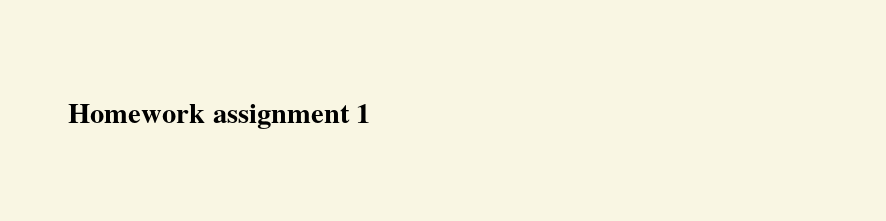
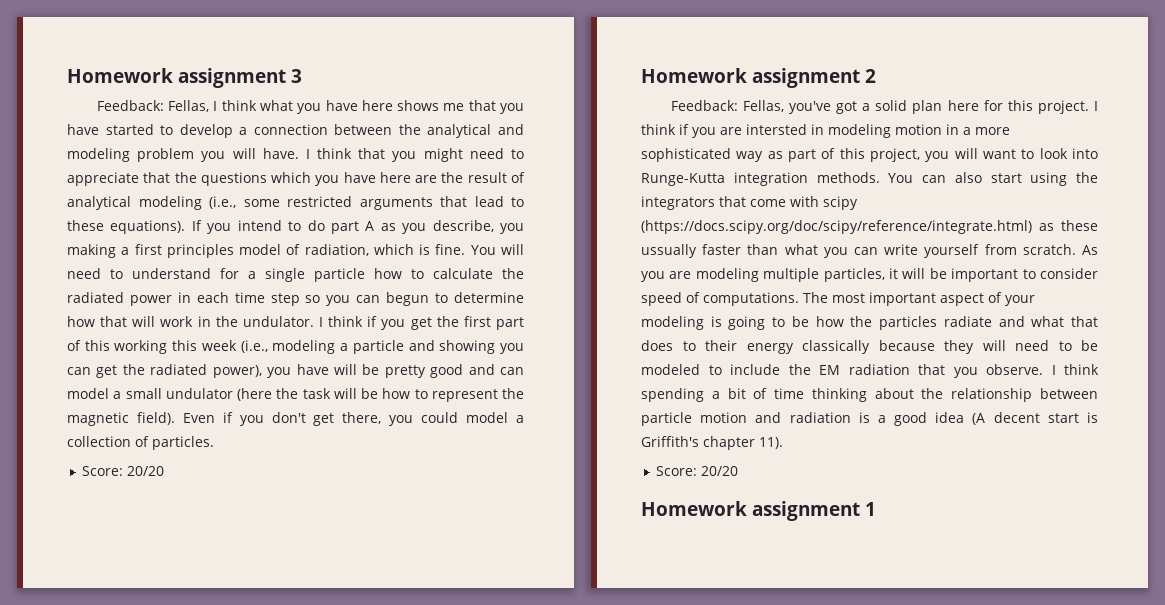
[68,104,350,129] Homework assignment -> [67,68,303,88] [96,100,525,114] [67,124,524,138] [67,148,524,162] [67,172,525,186] [67,196,524,210] [67,220,524,234] [67,244,524,258] [67,268,524,282] [67,292,525,306] [67,316,525,330] [67,340,525,354] [67,364,525,378] [67,388,524,402] [67,412,525,426] [67,436,214,450] [82,466,165,476] [641,68,877,88] [670,100,1098,114] [641,124,1010,138] [641,148,1098,162] [641,172,1098,186] [641,196,858,210] [641,220,1098,234] [641,244,1098,258] [641,268,1098,282] [641,292,1035,306] [641,316,1098,330] [641,340,1098,354] [641,364,1099,378] [641,388,1098,402] [641,412,1098,426] [641,436,783,450] [656,466,739,476] [641,501,861,521] Homework assignment 3 // Feedback: Fellas, I think what you have here shows me that you have started to develop a connection between the analytical and modeling problem you will have. I think that you might need to appreciate that the questions which you have here are the result of analytical modeling (i.e., some restricted arguments that lead to these equations). If you intend to do part A as you describe, you making a first principles model of radiation, which is fine. You will need to understand for a single particle how to calculate the radiated power in each time step so you can begun to determine how that will work in the undulator. I think if you get the first part of this working this week (i.e., modeling a particle and showing you can get the radiated power), you have will be pretty good and can model a small undulator (here the task will be how to represent the magnetic field). Even if you don't get there, you could model a collection of particles. // Score: 20/20 // Homework assignment 2 // Feedback: Fellas, you've got a solid plan here for this project. I think if you are intersted in modeling motion in a more sophisticated way as part of this project, you will want to look into Runge-Kutta integration methods. You can also start using the integrators that come with scipy (https://docs.scipy.org/doc/scipy/reference/integrate.html) as these ussually faster than what you can write yourself from scratch. As you are modeling multiple particles, it will be important to consider speed of computations. The most important aspect of your modeling is going to be how the particles radiate and what that does to their energy classically because they will need to be modeled to include the EM radiation that you observe. I think spending a bit of time thinking about the relationship between particle motion and radiation is a good idea (A decent start is Griffith's chapter 11). // Score: 20/20 // Homework assignment

